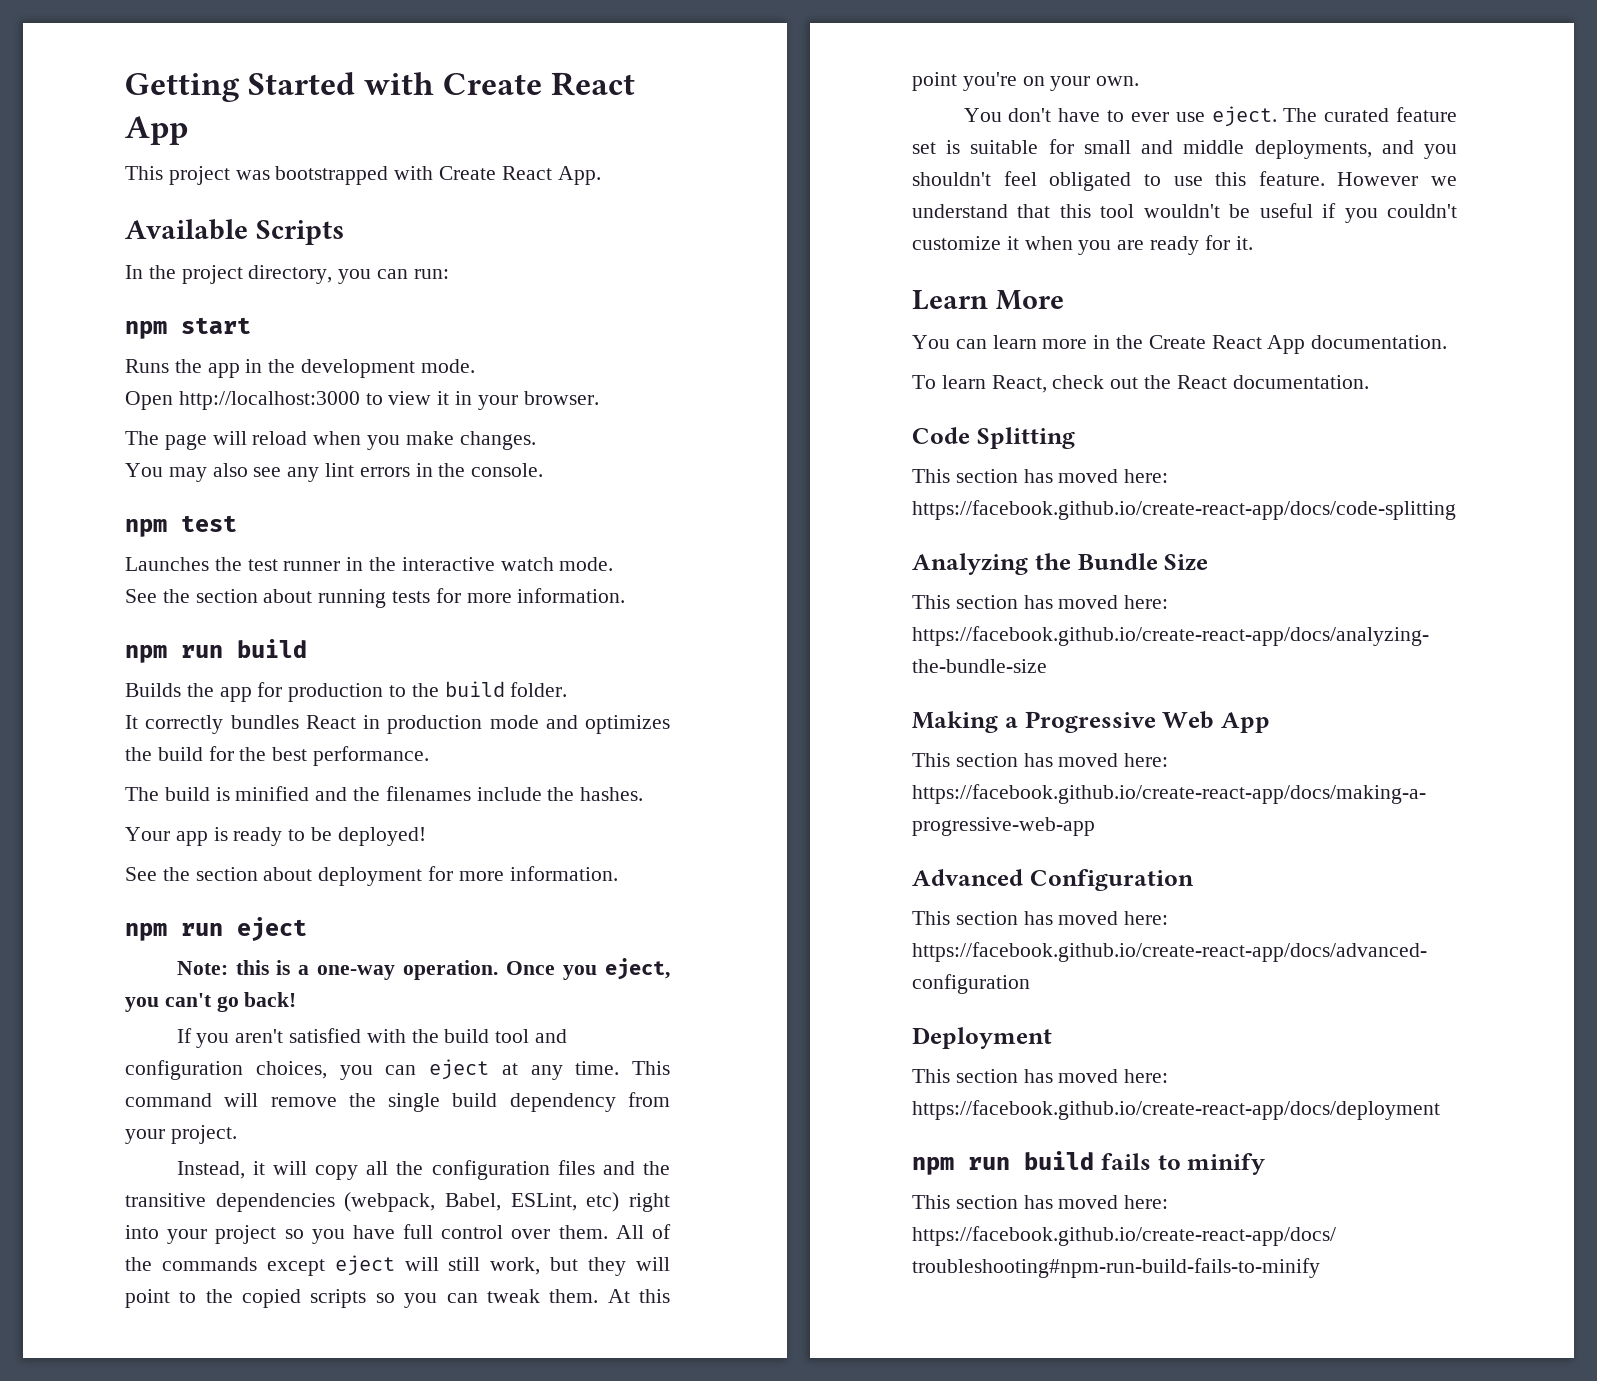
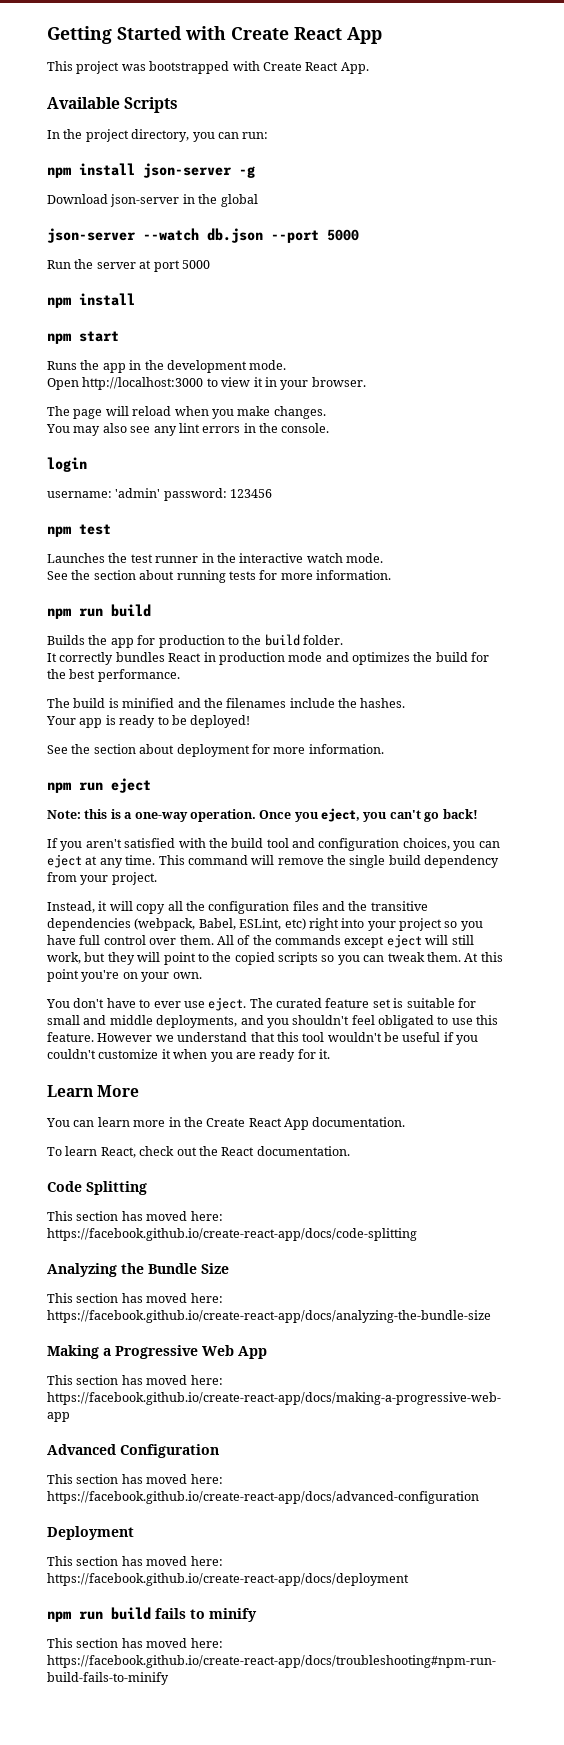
(449, 274) none -> [47,163,255,178] [47,194,258,207] [47,228,359,243] [47,259,210,272] [47,293,135,308] // npm install json-server -g // Download json-server in the global // json-server --watch db.json --port 5000 // Run the server at port 5000 // npm install
(544, 470) none -> [47,457,87,472] [47,488,273,501] // login // username: 'admin' password: 123456

